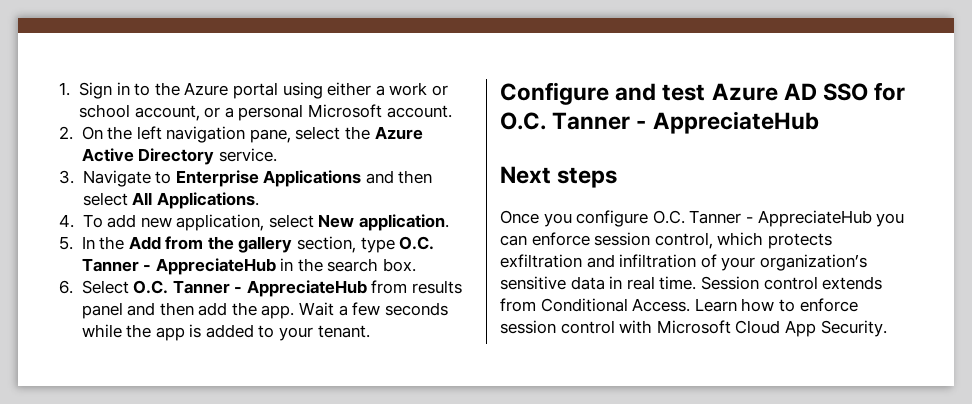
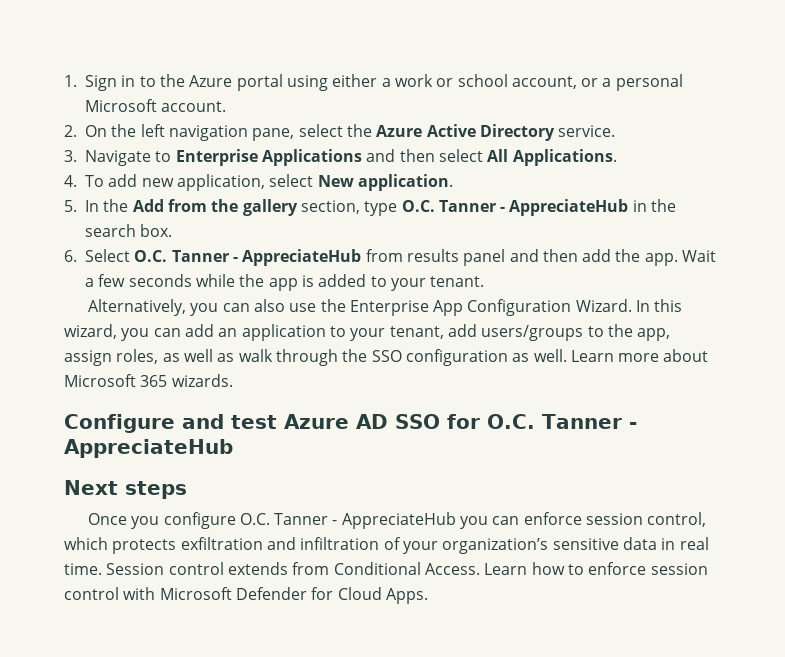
(370, 331) none -> [87,299,683,316] [64,324,671,341] [64,349,709,366] [64,374,233,387] // Alternatively, you can also use the Enterprise App Configuration Wizard. In this wizard, you can add an application to your tenant, add users/groups to the app, assign roles, as well as walk through the SSO configuration as well. Learn more about Microsoft 365 wizards.
[735,320,887,337] Cloud App Security. -> [235,587,428,604] Defender for Cloud Apps.

